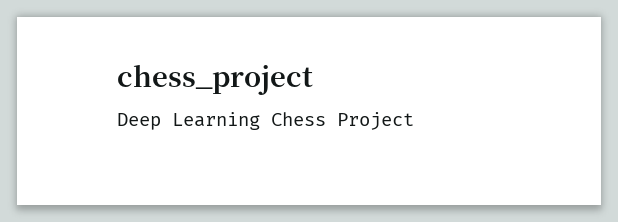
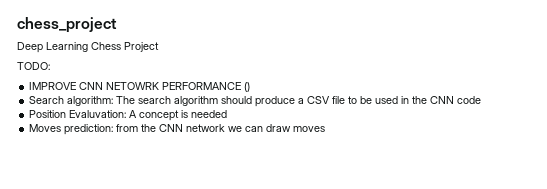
(414, 121) none -> [17,62,50,70] [29,82,251,92] [29,96,482,107] [29,110,228,121] [29,124,326,135] // TODO: // IMPROVE CNN NETOWRK PERFORMANCE () // Search algorithm: The search algorithm should produce a CSV file to be used in the CNN code // Position Evaluvation: A concept is needed // Moves prediction: from the CNN network we can draw moves

